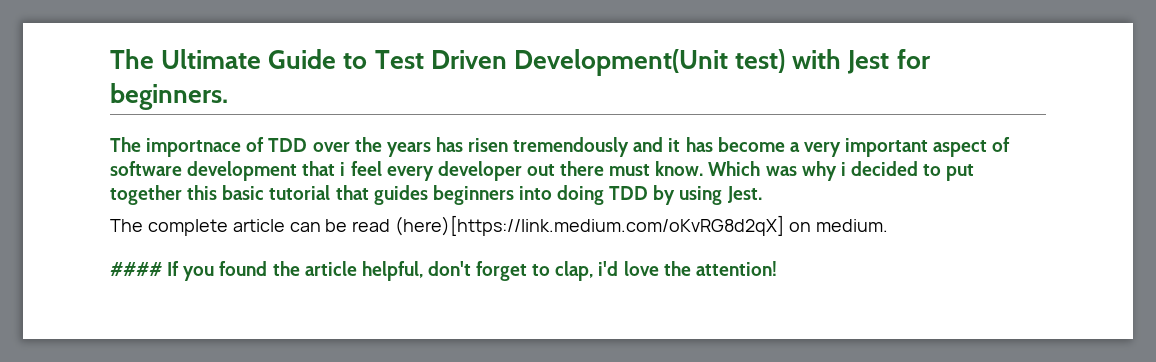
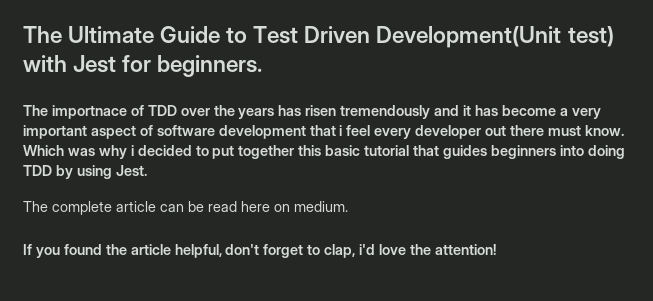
[395,215,785,236] (here)[https://link.medium.com/oKvRG8d2qX] -> [241,201,270,212] here
[110,262,162,276] #### -> (348, 206) none

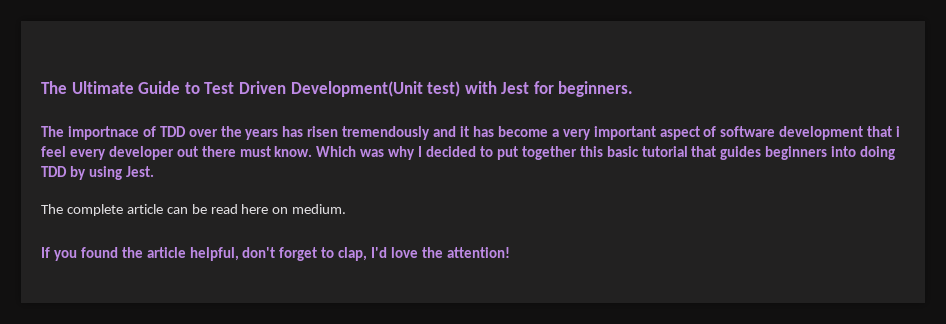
[130,145,134,156] i -> [418,146,423,157] I
[359,244,376,255] i'd -> [371,247,388,258] I'd

